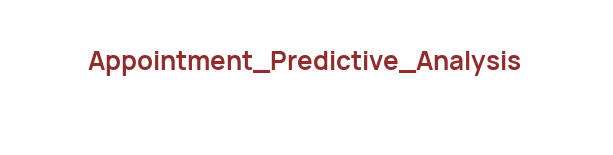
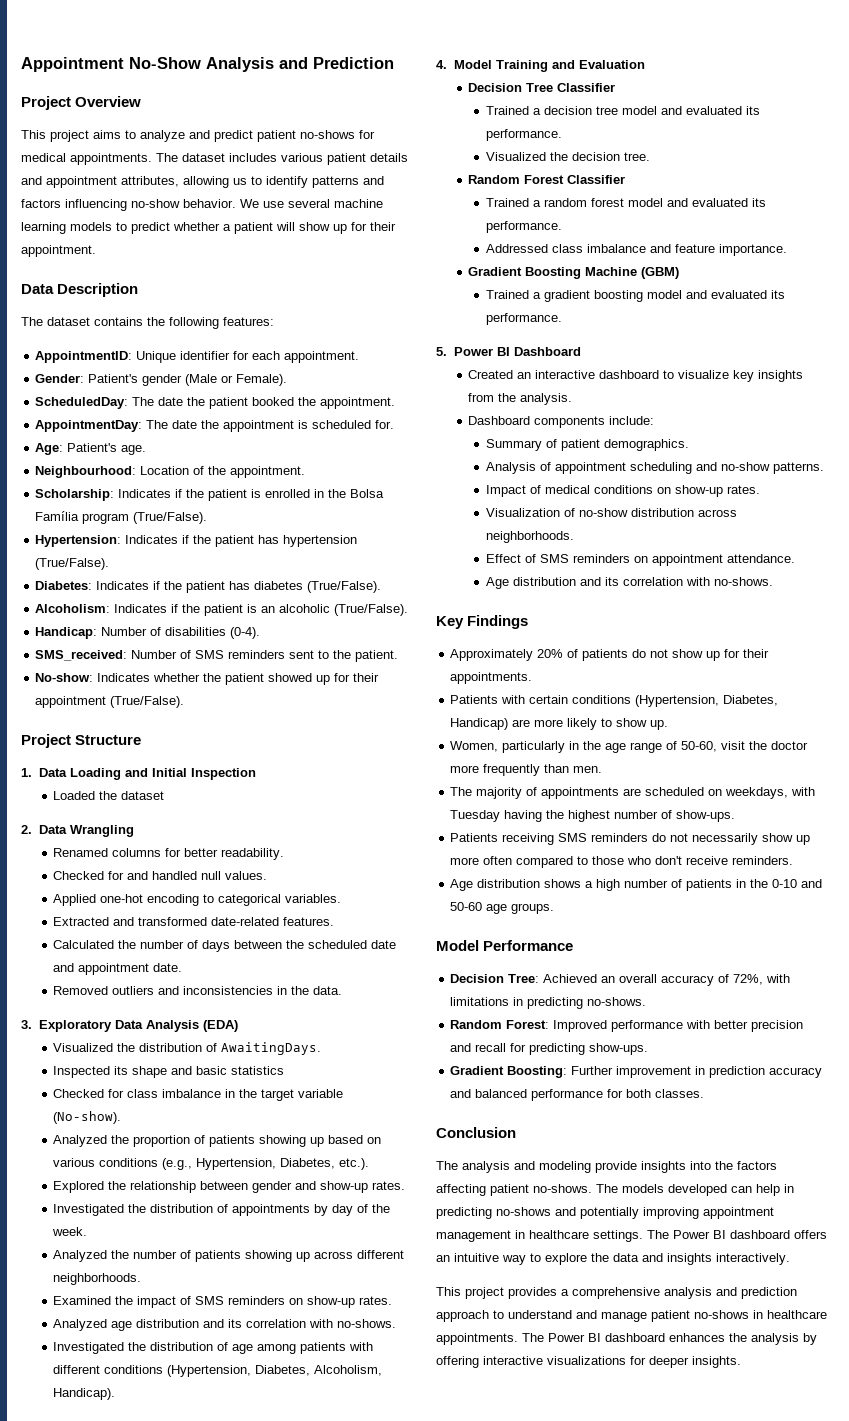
[88,51,521,76] Appointment_Predictive_Analysis -> [21,57,394,72] [21,96,142,110] [21,130,375,142] [21,153,408,165] [21,176,384,188] [21,199,383,211] [21,222,396,234] [21,245,96,257] [21,283,139,297] [21,317,274,329] [35,351,360,363] [35,374,288,386] [35,397,396,409] [35,420,395,432] [35,443,147,455] [35,466,306,478] [35,489,385,501] [35,511,208,524] [35,535,358,547] [35,558,110,570] [35,581,382,593] [35,604,409,616] [35,627,261,639] [35,650,399,662] [35,673,380,685] [35,696,185,708] [21,734,142,748] [21,768,256,780] [53,791,165,800] [21,825,134,837] [53,848,285,860] [53,871,268,880] [53,894,342,906] [53,917,335,926] [53,940,397,952] [53,963,183,975] [53,986,343,995] [21,1020,238,1032] [53,1042,322,1055] [53,1066,285,1078] [53,1089,344,1101] [53,1111,122,1124] [53,1135,382,1147] [53,1158,370,1170] [53,1181,406,1193] [53,1204,391,1216] [52,1227,88,1236] [53,1250,405,1262] [53,1273,142,1285] [53,1296,393,1308] [53,1319,397,1331] [53,1342,374,1354] [53,1365,383,1377] [53,1388,116,1400] [436,60,645,72] [468,83,616,92] [486,106,761,115] [486,129,563,141] [486,152,651,161] [468,175,626,184] [486,198,767,207] [486,221,563,233] [486,244,788,256] [468,267,680,279] [486,290,786,302] [486,313,563,325] [436,347,581,356] [468,370,804,382] [468,393,573,405] [468,416,655,428] [486,439,690,451] [486,462,825,474] [486,485,761,497] [486,508,738,517] [486,531,575,543] [486,554,796,566] [486,577,774,589] [436,615,529,629] [450,649,770,661] [450,672,533,684] [450,695,779,707] [450,718,669,730] [450,741,809,753] [450,764,603,776] [450,787,816,799] [450,810,736,822] [450,833,811,845] [450,856,794,868] [450,879,823,891] [450,902,555,914] [436,940,574,951] [450,974,791,986] [450,997,647,1009] [450,1020,804,1032] [450,1043,649,1055] [450,1066,823,1078] [450,1089,705,1101] [436,1127,516,1138] [436,1161,777,1173] [436,1184,794,1196] [436,1207,774,1219] [436,1230,827,1242] [436,1253,790,1265] [436,1287,797,1299] [436,1310,827,1322] [436,1333,817,1345] [436,1356,741,1368] Appointment No-Show Analysis and Prediction // Project Overview // This project aims to analyze and predict patient no-shows for medical appointments. The dataset includes various patient details and appointment attributes, allowing us to identify patterns and factors influencing no-show behavior. We use several machine learning models to predict whether a patient will show up for their appointment. // Data Description // The dataset contains the following features: // AppointmentID: Unique identifier for each appointment. // Gender: Patient's gender (Male or Female). // ScheduledDay: The date the patient booked the appointment. // AppointmentDay: The date the appointment is scheduled for. // Age: Patient's age. // Neighbourhood: Location of the appointment. // Scholarship: Indicates if the patient is enrolled in the Bolsa Família program (True/False). // Hypertension: Indicates if the patient has hypertension (True/False). // Diabetes: Indicates if the patient has diabetes (True/False). // Alcoholism: Indicates if the patient is an alcoholic (True/False). // Handicap: Number of disabilities (0-4). // SMS_received: Number of SMS reminders sent to the patient. // No-show: Indicates whether the patient showed up for their appointment (True/False). // Project Structure // 1. Data Loading and Initial Inspection // Loaded the dataset // 2. Data Wrangling // Renamed columns for better readability. // Checked for and handled null values. // Applied one-hot encoding to categorical variables. // Extracted and transformed date-related features. // Calculated the number of days between the scheduled date and appointment date. // Removed outliers and inconsistencies in the data. // 3. Exploratory Data Analysis (EDA) // Visualized the distribution of AwaitingDays. // Inspected its shape and basic statistics // Checked for class imbalance in the target variable (No-show). // Analyzed the proportion of patients showing up based on various conditions (e.g., Hypertension, Diabetes, etc.). // Explored the relationship between gender and show-up rates. // Investigated the distribution of appointments by day of the week. // Analyzed the number of patients showing up across different neighborhoods. // Examined the impact of SMS reminders on show-up rates. // Analyzed age distribution and its correlation with no-shows. // Investigated the distribution of age among patients with different conditions (Hypertension, Diabetes, Alcoholism, Handicap). // 4. Model Training and Evaluation // Decision Tree Classifier // Trained a decision tree model and evaluated its performance. // Visualized the decision tree. // Random Forest Classifier // Trained a random forest model and evaluated its performance. // Addressed class imbalance and feature importance. // Gradient Boosting Machine (GBM) // Trained a gradient boosting model and evaluated its performance. // 5. Power BI Dashboard // Created an interactive dashboard to visualize key insights from the analysis. // Dashboard components include: // Summary of patient demographics. // Analysis of appointment scheduling and no-show patterns. // Impact of medical conditions on show-up rates. // Visualization of no-show distribution across neighborhoods. // Effect of SMS reminders on appointment attendance. // Age distribution and its correlation with no-shows. // Key Findings // Approximately 20% of patients do not show up for their appointments. // Patients with certain conditions (Hypertension, Diabetes, Handicap) are more likely to show up. // Women, particularly in the age range of 50-60, visit the doctor more frequently than men. // The majority of appointments are scheduled on weekdays, with Tuesday having the highest number of show-ups. // Patients receiving SMS reminders do not necessarily show up more often compared to those who don't receive reminders. // Age distribution shows a high number of patients in the 0-10 and 50-60 age groups. // Model Performance // Decision Tree: Achieved an overall accuracy of 72%, with limitations in predicting no-shows. // Random Forest: Improved performance with better precision and recall for predicting show-ups. // Gradient Boosting: Further improvement in prediction accuracy and balanced performance for both classes. // Conclusion // The analysis and modeling provide insights into the factors affecting patient no-shows. The models developed can help in predicting no-shows and potentially improving appointment management in healthcare settings. The Power BI dashboard offers an intuitive way to explore the data and insights interactively. // This project provides a comprehensive analysis and prediction approach to understand and manage patient no-shows in healthcare appointments. The Power BI dashboard enhances the analysis by offering interactive visualizations for deeper insights.

